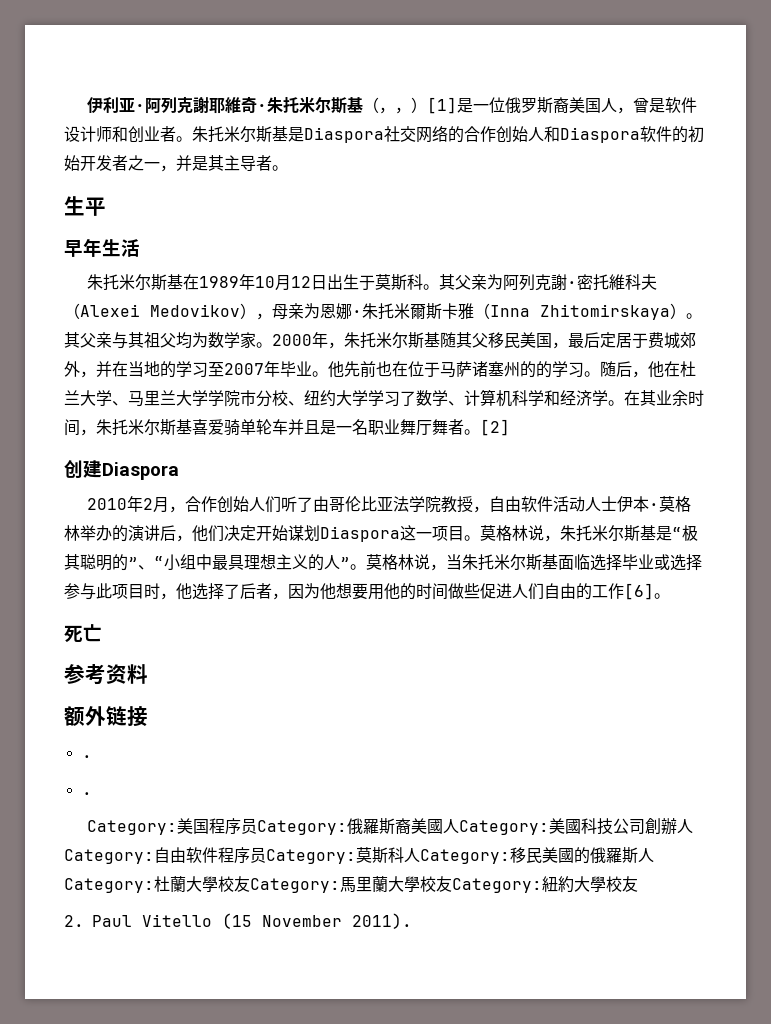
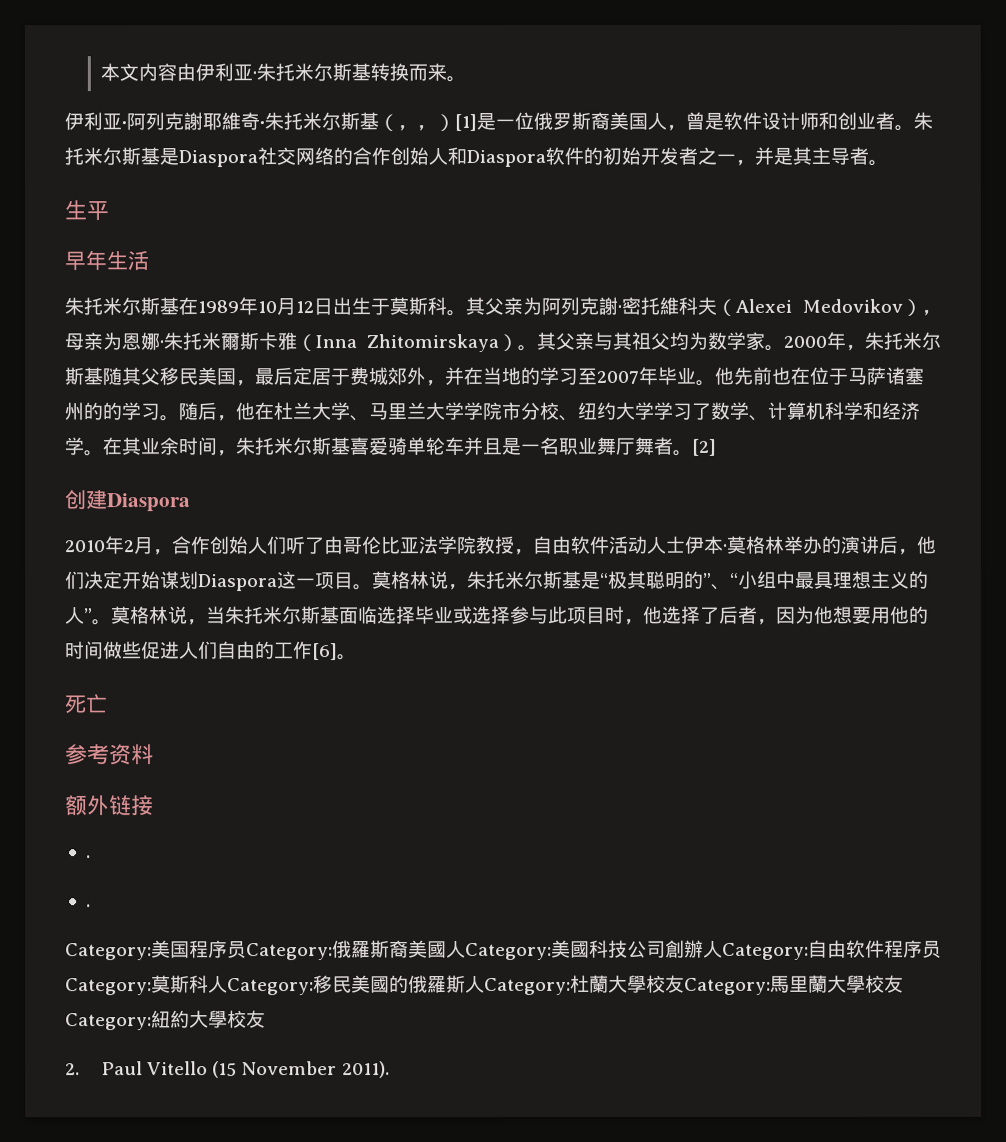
(87, 105) none -> [100,63,467,83] 本文内容由伊利亚·朱托米尔斯基转换而来。 //

